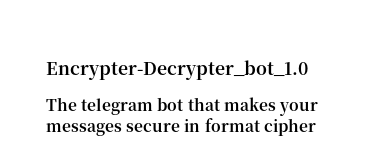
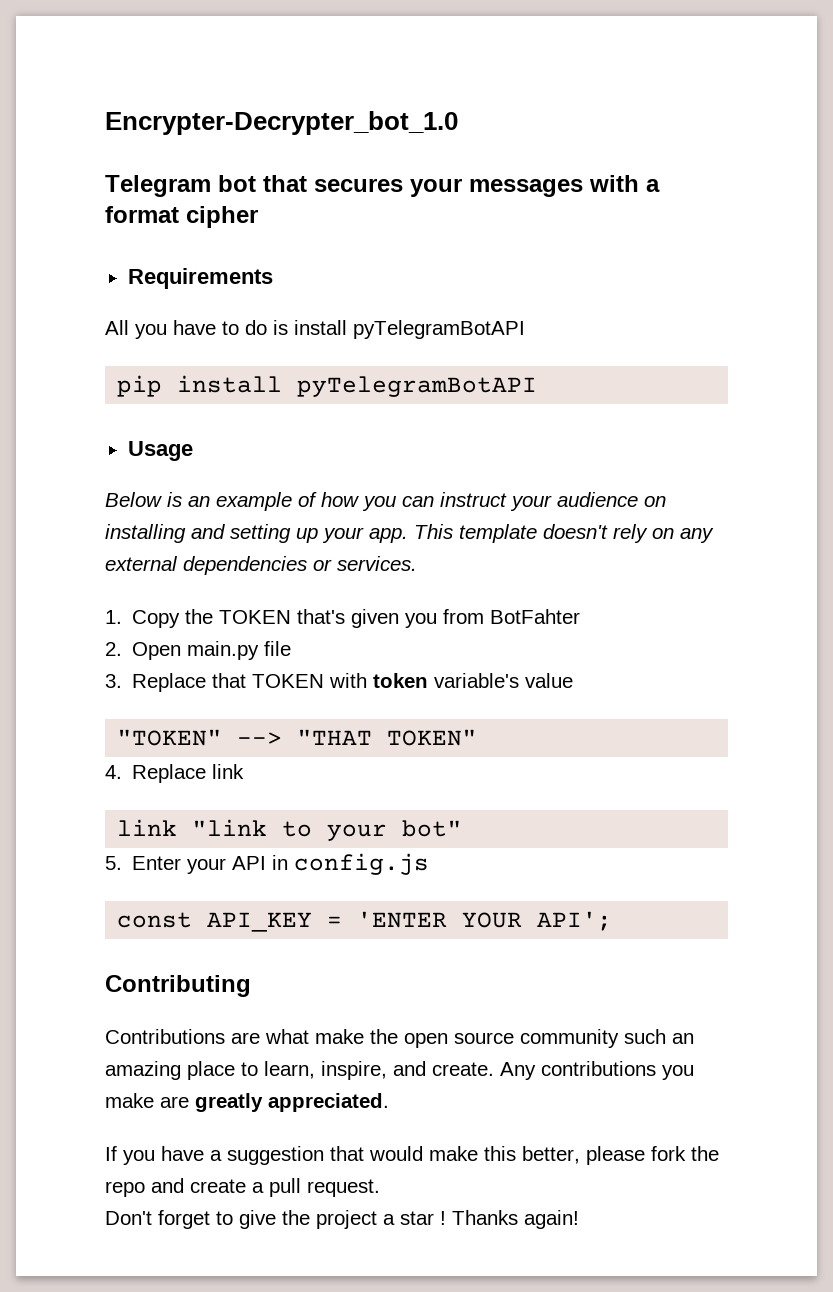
[46,97,154,115] The telegram -> [105,175,211,197] Telegram
[223,97,276,111] makes -> [314,179,403,192] secures
[126,119,201,132] secure in -> [589,175,660,192] with a
(316, 127) none -> [127,268,273,289] [105,320,525,339] [117,375,538,397] [127,441,193,461] [105,492,666,511] [105,524,714,543] [105,556,417,575] [105,609,581,628] [105,641,292,660] [105,673,574,692] [117,729,478,746] [105,764,245,783] [117,819,463,841] [105,853,430,875] [117,911,613,932] [105,975,251,997] [105,1029,694,1048] [105,1061,694,1080] [105,1093,389,1112] [105,1146,719,1165] [105,1178,380,1197] [105,1210,579,1229] // Requirements // All you have to do is install pyTelegramBotAPI // pip install pyTelegramBotAPI // Usage // Below is an example of how you can instruct your audience on installing and setting up your app. This template doesn't rely on any external dependencies or services. // 1. Copy the TOKEN that's given you from BotFahter // 2. Open main.py file // 3. Replace that TOKEN with token variable's value // "TOKEN" --> "THAT TOKEN" // 4. Replace link // link "link to your bot" // 5. Enter your API in config.js // const API_KEY = 'ENTER YOUR API'; // Contributing // Contributions are what make the open source community such an amazing place to learn, inspire, and create. Any contributions you make are greatly appreciated. // If you have a suggestion that would make this better, please fork the repo and create a pull request. // Don't forget to give the project a star ! Thanks again!

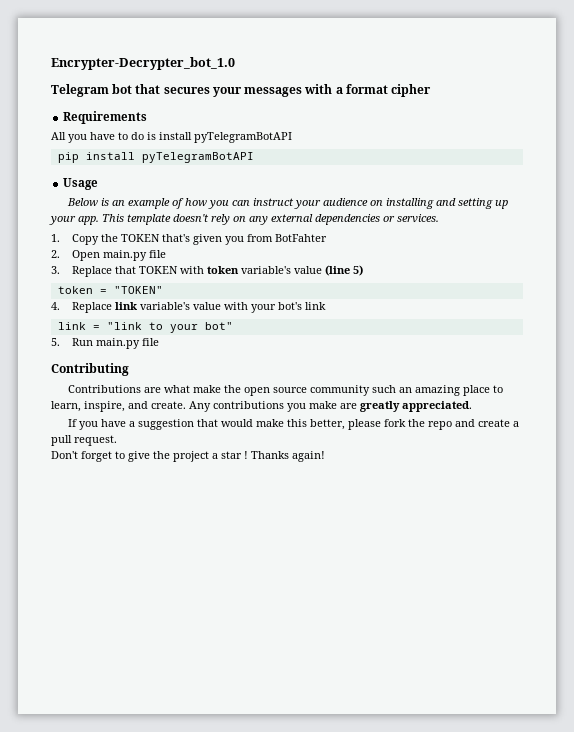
[117,729,478,746] [105,764,207,783] // "TOKEN" --> "THAT TOKEN" // 4. Replace -> [325,265,364,276] [57,286,163,294] [51,302,303,313] (line 5) // token = "TOKEN" // 4. Replace link variable's value with your bot's
(178, 827) none -> [92,325,100,330] =
[132,853,430,875] [117,911,613,932] Enter your API in config.js // const API_KEY = 'ENTER YOUR API'; -> [72,338,160,349] Run main.py file

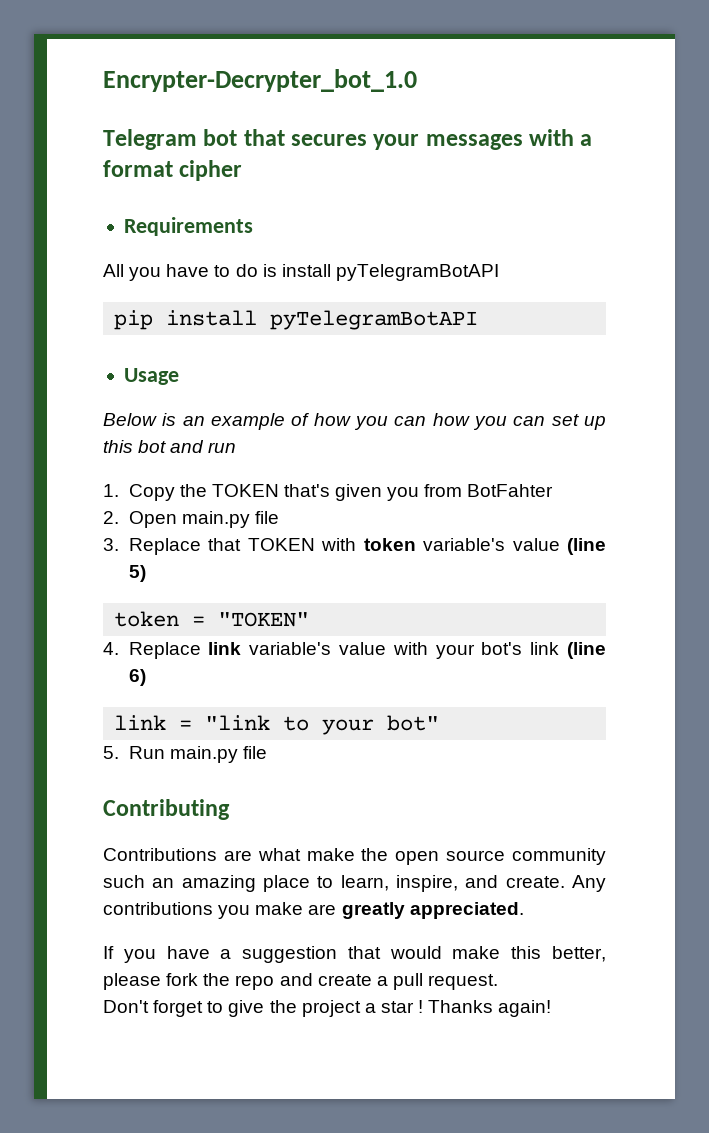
[252,198,508,209] [49,214,439,225] instruct your audience on installing and setting up your app. This template doesn't rely on any external dependencies or services. -> [432,413,606,430] [103,440,237,453] how you can set up this bot and run
(327, 306) none -> [567,642,606,659] [128,669,146,686] (line 6)

